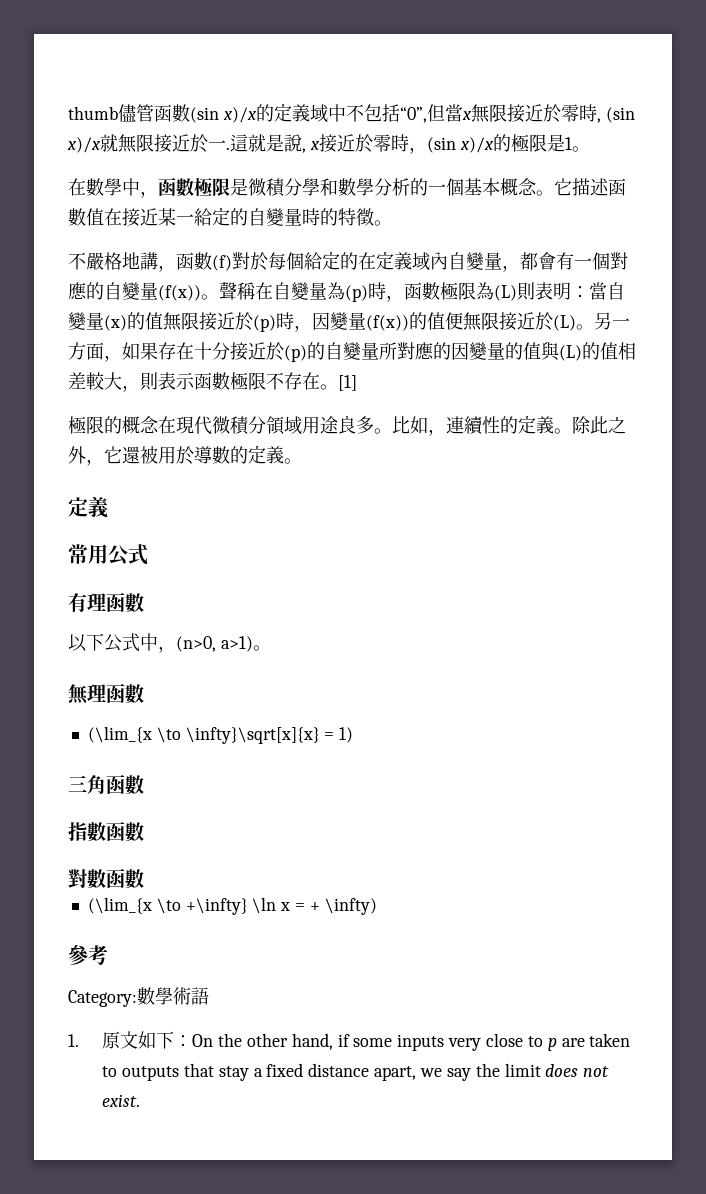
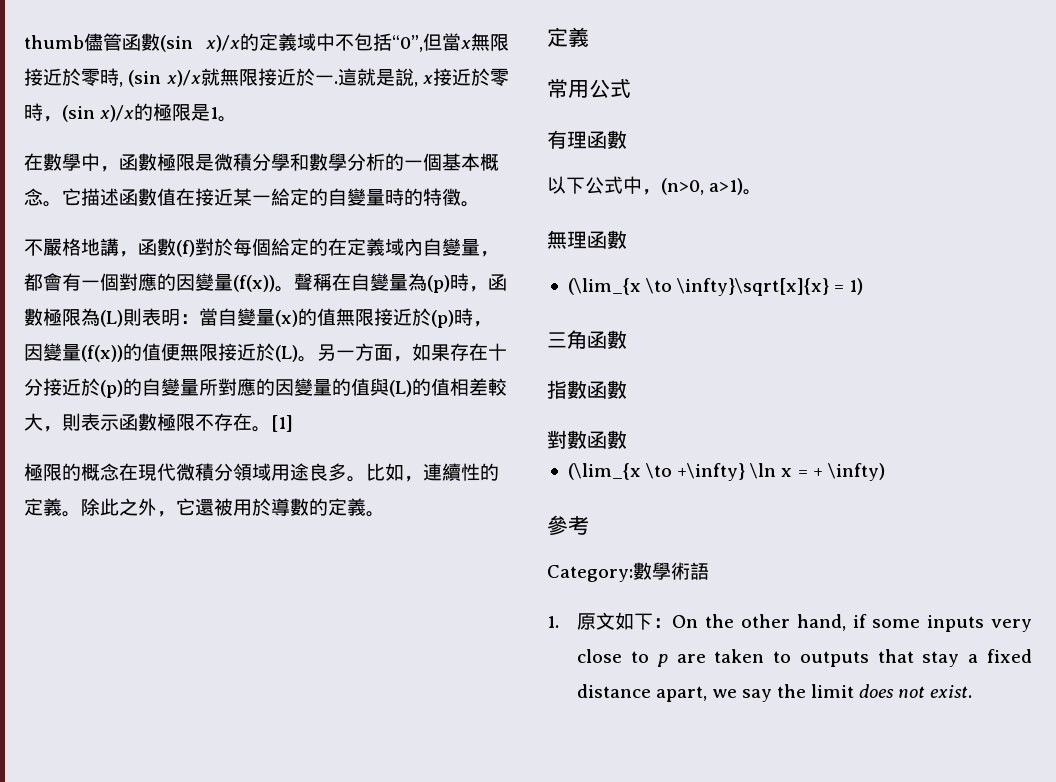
[104,282,122,300] 自 -> [176,274,195,291] 因

